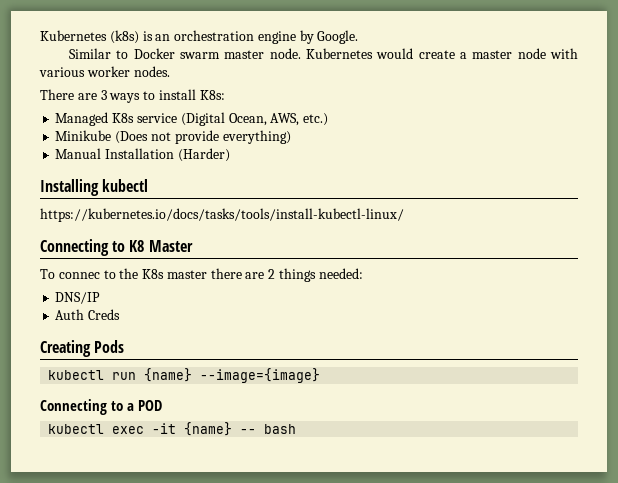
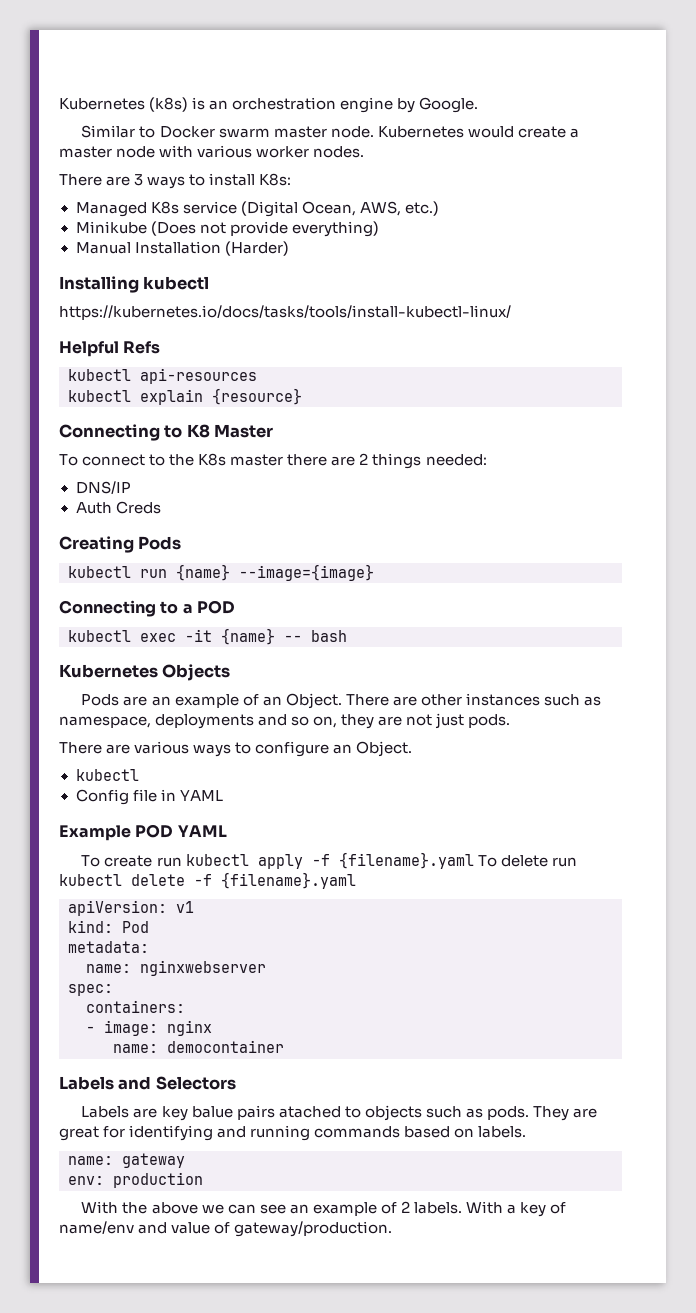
(404, 215) none -> [59,341,161,357] [68,368,257,384] [68,388,302,405] // Helpful Refs // kubectl api-resources // kubectl explain {resource}
[58,272,100,279] connec -> [82,454,146,466] connect
(297, 429) none -> [59,664,231,681] [81,693,602,709] [59,713,511,729] [59,741,413,757] [75,769,139,781] [75,789,223,805] [59,824,227,841] [81,852,577,869] [59,872,356,889] [68,900,194,916] [68,920,149,933] [68,941,149,953] [86,960,266,976] [68,984,113,996] [86,1000,185,1013] [86,1020,212,1036] [113,1040,284,1053] [59,1076,236,1090] [81,1105,598,1121] [59,1125,527,1141] [68,1153,185,1168] [68,1172,203,1188] [81,1201,567,1217] [59,1221,393,1237] // Kubernetes Objects // Pods are an example of an Object. There are other instances such as namespace, deployments and so on, they are not just pods. // There are various ways to configure an Object. // kubectl // Config file in YAML // Example POD YAML // To create run kubectl apply -f {filename}.yaml To delete run kubectl delete -f {filename}.yaml // apiVersion: v1 // kind: Pod // metadata: // name: nginxwebserver // spec: // containers: // - image: nginx // name: democontainer // Labels and Selectors // Labels are key balue pairs atached to objects such as pods. They are great for identifying and running commands based on labels. // name: gateway // env: production // With the above we can see an example of 2 labels. With a key of name/env and value of gateway/production.

